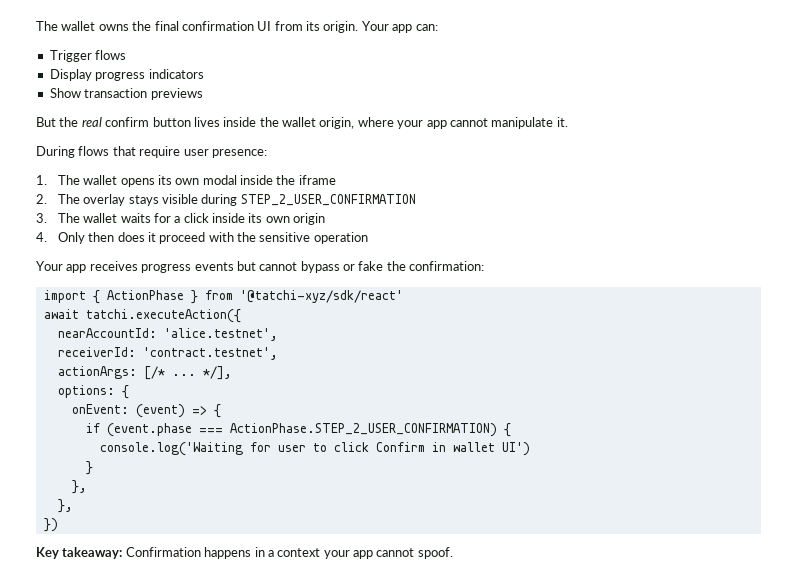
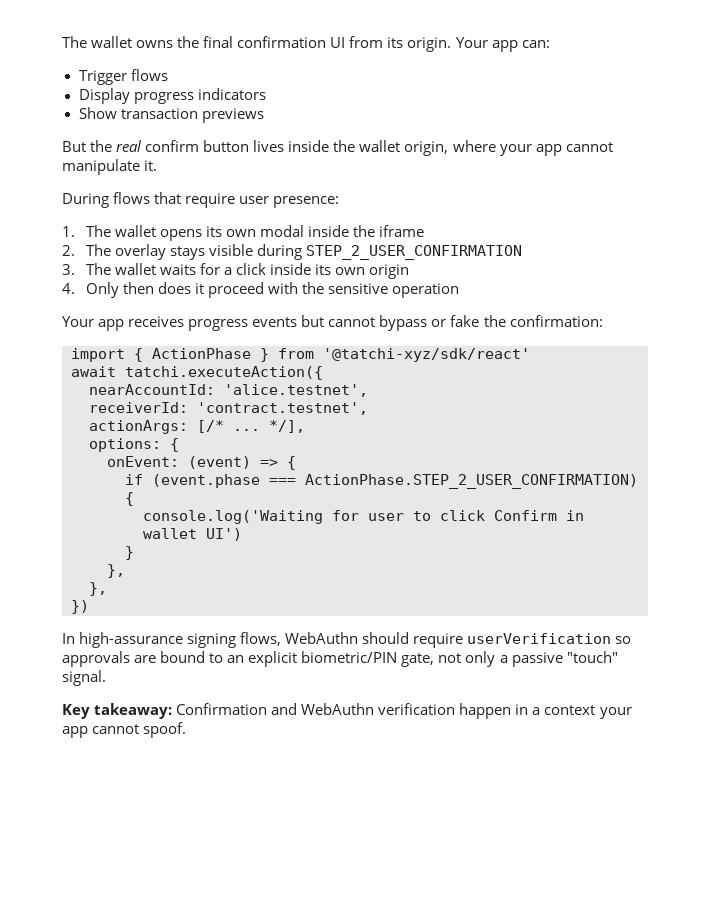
(58, 525) none -> [62,632,632,648] [62,651,618,667] [62,670,106,686] // In high-assurance signing flows, WebAuthn should require userVerification so approvals are bound to an explicit biometric/PIN gate, not only a passive "touch" signal.
[204,547,252,559] happens -> [271,703,512,719] and WebAuthn verification happen

